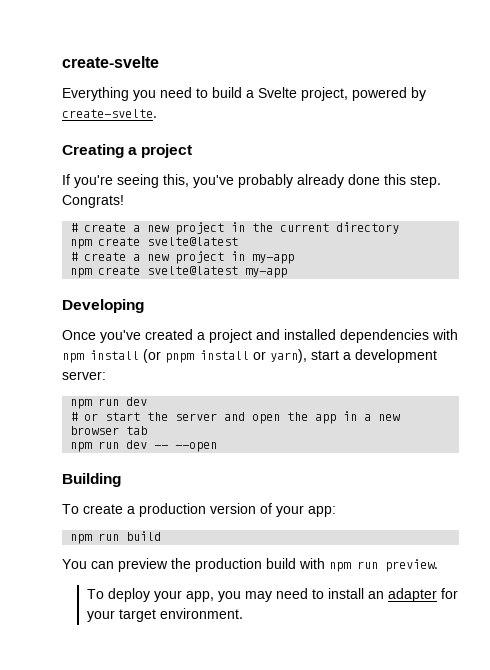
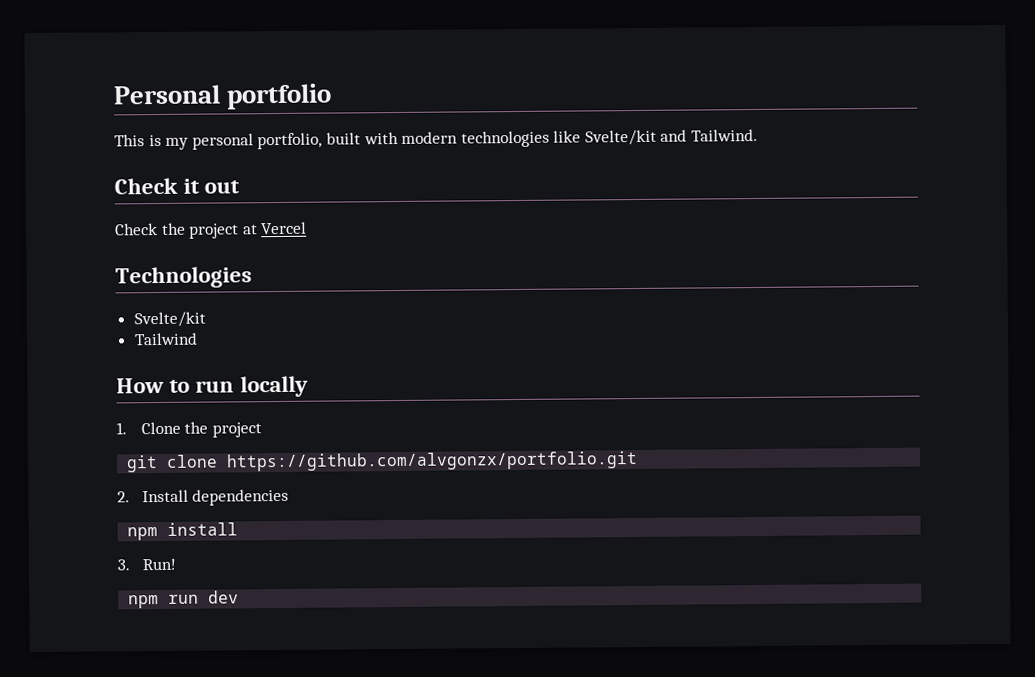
[62,56,159,68] [62,87,426,101] [62,109,157,118] [62,144,193,158] [62,174,441,188] [62,195,124,208] [70,222,400,235] [70,237,239,249] [70,251,295,264] [70,266,288,278] [62,299,144,313] [62,329,458,343] [62,349,437,363] [62,371,106,380] [70,397,148,409] [70,411,401,424] [70,426,148,435] [70,440,218,452] [62,473,121,487] [62,503,336,517] [70,531,162,544] [62,558,438,572] [86,588,458,602] [86,608,243,622] create-svelte // Everything you need to build a Svelte project, powered by create-svelte. // Creating a project // If you're seeing this, you've probably already done this step. Congrats! // # create a new project in the current directory // npm create svelte@latest // # create a new project in my-app // npm create svelte@latest my-app // Developing // Once you've created a project and installed dependencies with npm install (or pnpm install or yarn), start a development server: // npm run dev // # or start the server and open the app in a new browser tab // npm run dev -- --open // Building // To create a production version of your app: // npm run build // You can preview the production build with npm run preview. // To deploy your app, you may need to install an adapter for your target environment. -> [113,83,333,110] [114,128,759,150] [114,177,241,195] [115,221,308,239] [115,266,252,289] [133,311,206,328] [133,332,198,346] [116,375,308,398] [116,421,262,438] [126,450,639,473] [117,488,290,506] [127,522,239,541] [117,558,176,571] [128,590,240,609] Personal portfolio // This is my personal portfolio, built with modern technologies like Svelte/kit and Tailwind. // Check it out // Check the project at Vercel // Technologies // Svelte/kit // Tailwind // How to run locally // 1. Clone the project // git clone https://github.com/alvgonzx/portfolio.git // 2. Install dependencies // npm install // 3. Run! // npm run dev

